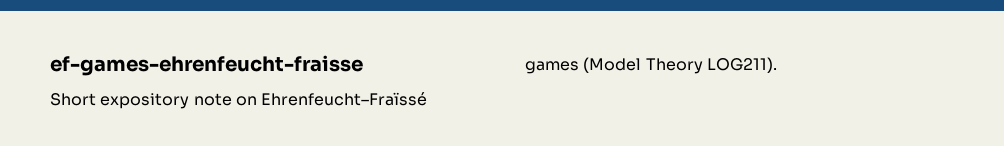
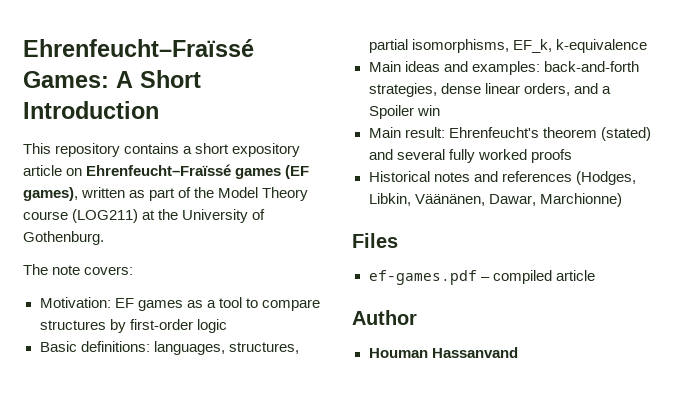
[50,55,363,76] [50,92,428,109] [525,57,777,74] ef-games-ehrenfeucht-fraisse // Short expository note on Ehrenfeucht–Fraïssé games (Model Theory LOG211). -> [23,39,254,57] [23,70,201,88] [23,101,159,119] [23,143,301,157] [23,164,310,179] [23,187,309,201] [23,209,266,223] [23,231,104,245] [23,264,134,275] [39,297,320,311] [39,319,227,333] [39,341,299,355] [368,39,647,53] [368,61,639,75] [368,83,611,97] [368,105,440,119] [368,127,651,141] [368,149,572,163] [368,171,636,185] [368,193,622,207] [352,233,398,248] [368,270,595,285] [352,310,417,325] [368,347,518,358] Ehrenfeucht–Fraïssé Games: A Short Introduction // This repository contains a short expository article on Ehrenfeucht–Fraïssé games (EF games), written as part of the Model Theory course (LOG211) at the University of Gothenburg. // The note covers: // Motivation: EF games as a tool to compare structures by first-order logic // Basic definitions: languages, structures, partial isomorphisms, EF_k, k-equivalence // Main ideas and examples: back-and-forth strategies, dense linear orders, and a Spoiler win // Main result: Ehrenfeucht's theorem (stated) and several fully worked proofs // Historical notes and references (Hodges, Libkin, Väänänen, Dawar, Marchionne) // Files // ef-games.pdf – compiled article // Author // Houman Hassanvand

